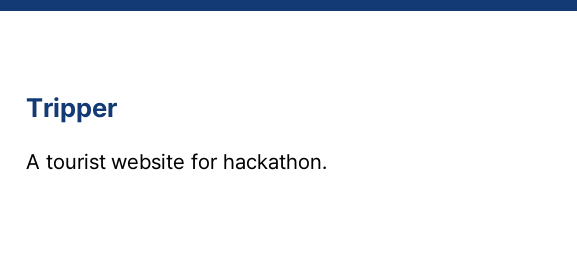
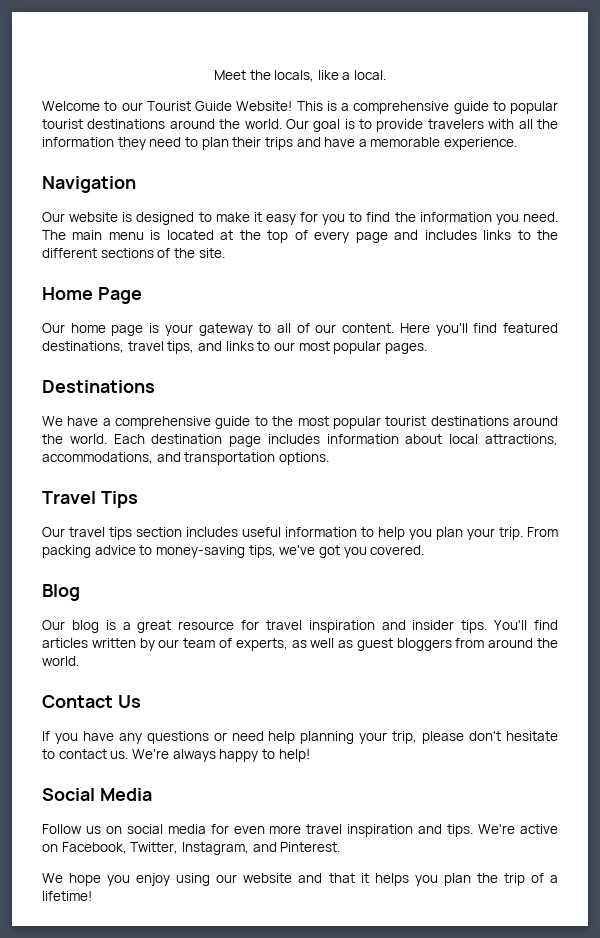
[26,97,117,123] [26,153,327,170] Tripper // A tourist website for hackathon. -> [213,70,387,82] [42,101,558,114] [42,119,558,132] [42,137,518,150] [42,176,136,193] [42,212,558,225] [42,230,558,243] [42,248,225,258] [42,287,142,304] [42,323,558,336] [42,341,427,354] [42,380,155,393] [42,416,558,429] [42,434,558,447] [42,452,329,465] [42,491,138,508] [42,527,558,540] [42,545,425,558] [42,584,80,601] [42,620,559,633] [42,638,558,651] [42,656,79,666] [42,695,141,708] [42,731,558,744] [42,749,310,762] [42,788,152,801] [42,824,558,837] [42,842,341,855] [42,873,558,886] [42,891,92,901] Meet the locals, like a local. // Welcome to our Tourist Guide Website! This is a comprehensive guide to popular tourist destinations around the world. Our goal is to provide travelers with all the information they need to plan their trips and have a memorable experience. // Navigation // Our website is designed to make it easy for you to find the information you need. The main menu is located at the top of every page and includes links to the different sections of the site. // Home Page // Our home page is your gateway to all of our content. Here you'll find featured destinations, travel tips, and links to our most popular pages. // Destinations // We have a comprehensive guide to the most popular tourist destinations around the world. Each destination page includes information about local attractions, accommodations, and transportation options. // Travel Tips // Our travel tips section includes useful information to help you plan your trip. From packing advice to money-saving tips, we've got you covered. // Blog // Our blog is a great resource for travel inspiration and insider tips. You'll find articles written by our team of experts, as well as guest bloggers from around the world. // Contact Us // If you have any questions or need help planning your trip, please don't hesitate to contact us. We're always happy to help! // Social Media // Follow us on social media for even more travel inspiration and tips. We're active on Facebook, Twitter, Instagram, and Pinterest. // We hope you enjoy using our website and that it helps you plan the trip of a lifetime!

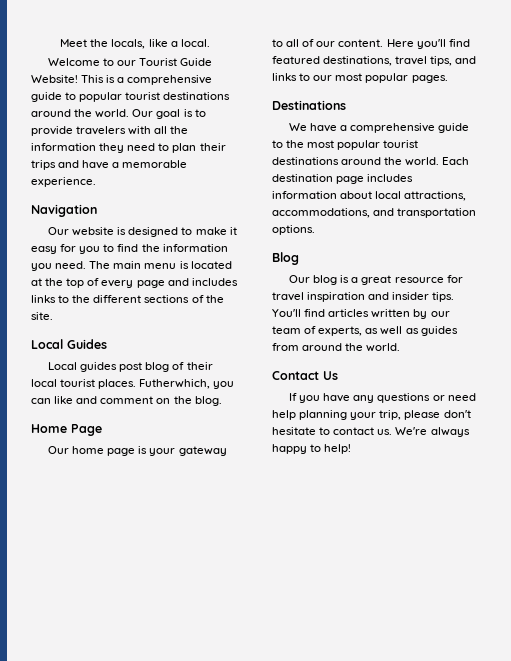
(225, 253) none -> [31,339,107,349] [48,362,213,372] [31,379,235,389] [31,396,222,406] // Local Guides // Local guides post blog of their local tourist places. Futherwhich, you can like and comment on the blog.
[42,491,138,508] [42,527,558,540] [42,545,425,558] // Travel Tips // Our travel tips section includes useful information to help you plan your trip. From packing advice to money-saving tips, we've got you covered. -> (315, 230) none
[356,638,452,651] guest bloggers -> [420,326,458,336] guides
[42,788,152,801] [42,824,558,837] [42,842,341,855] [42,873,558,886] [42,891,92,901] // Social Media // Follow us on social media for even more travel inspiration and tips. We're active on Facebook, Twitter, Instagram, and Pinterest. // We hope you enjoy using our website and that it helps you plan the trip of a lifetime! -> (352, 449) none

